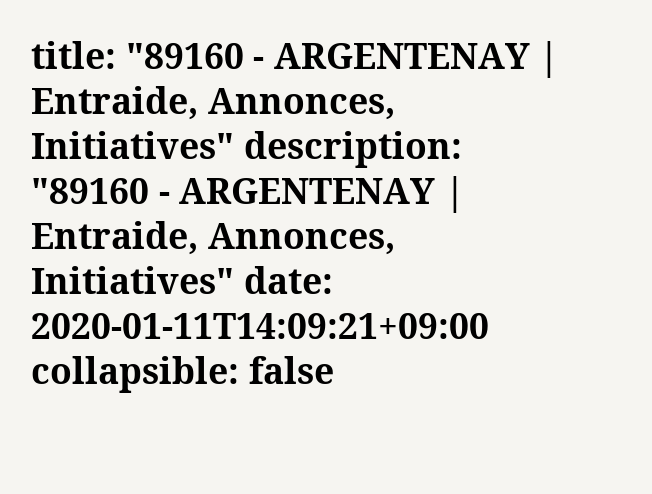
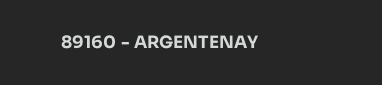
[31,41,560,78] [31,86,395,120] [31,131,462,168] [31,176,465,213] [31,221,395,255] [31,266,333,294] [31,313,489,339] [31,356,334,393] title: "89160 - ARGENTENAY | Entraide, Annonces, Initiatives" description: "89160 - ARGENTENAY | Entraide, Annonces, Initiatives" date: 2020-01-11T14:09:21+09:00 collapsible: false -> [61,35,260,49] 89160 - ARGENTENAY

